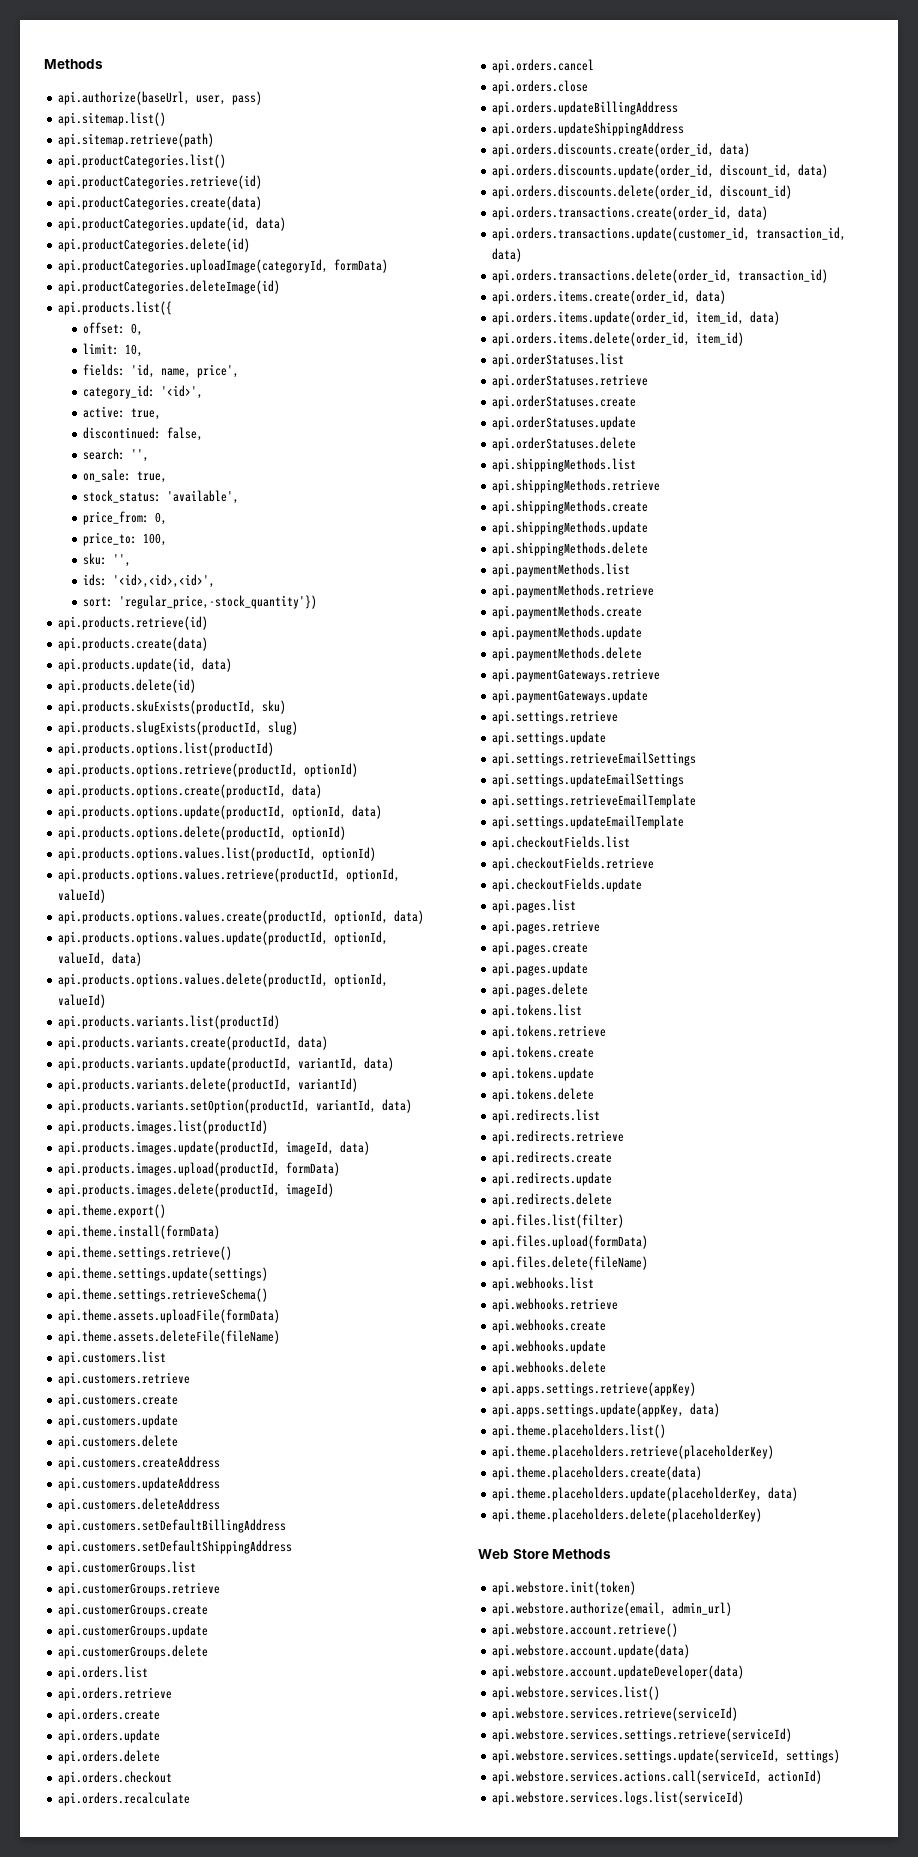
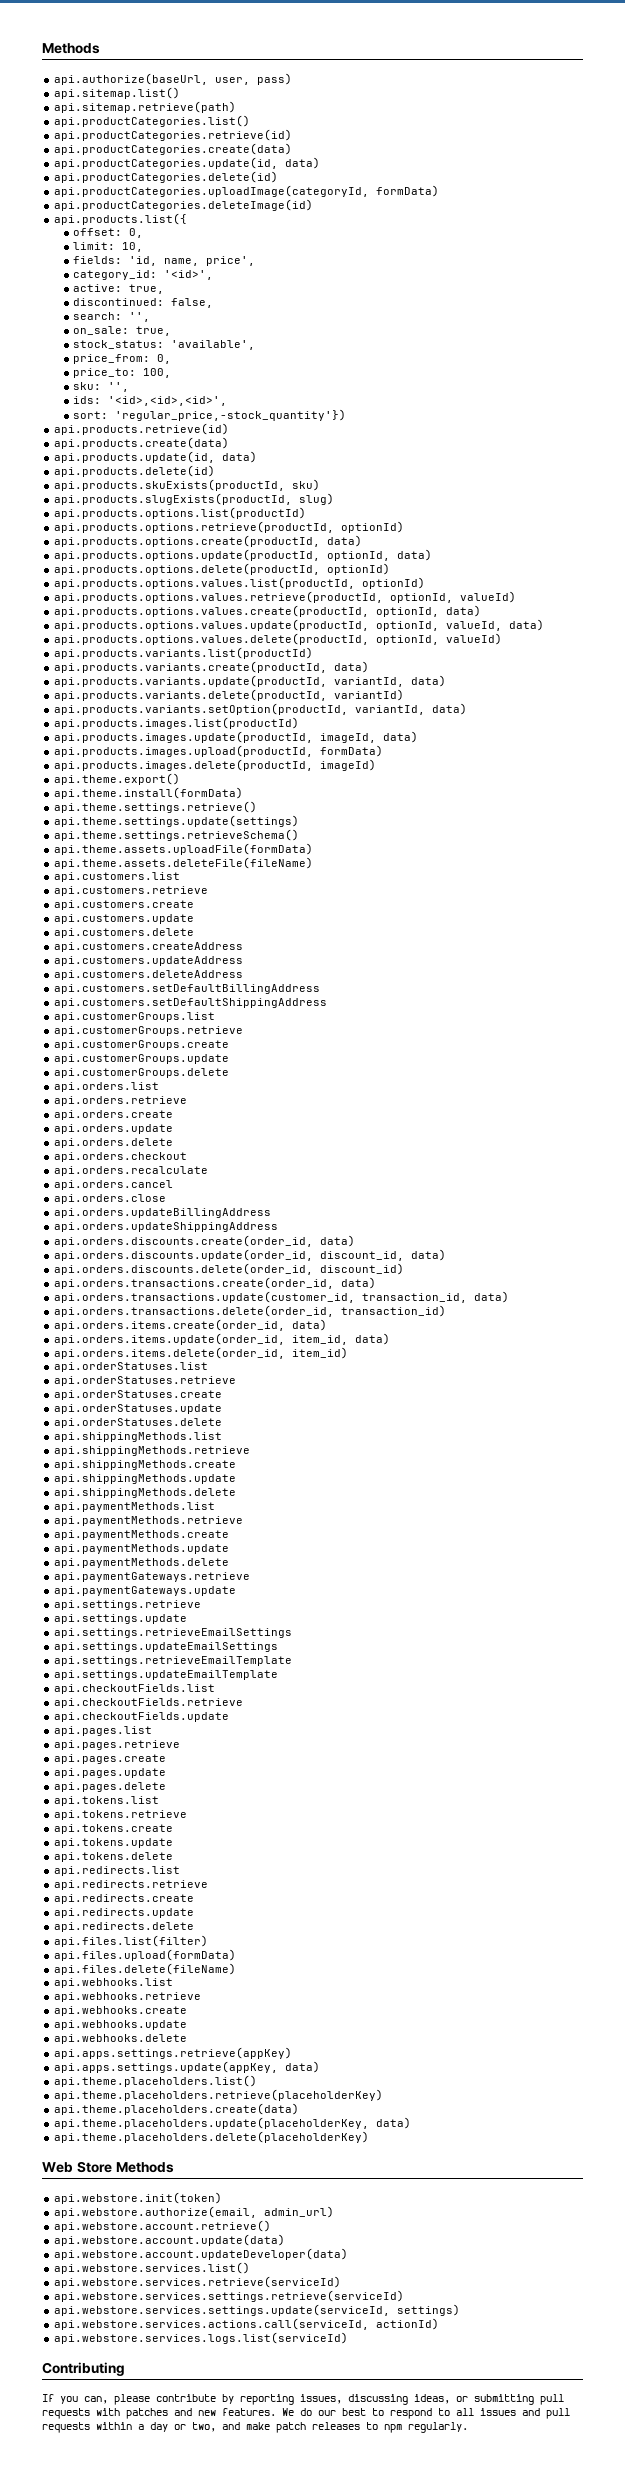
(745, 1798) none -> [42,2362,125,2376] [42,2394,564,2405] [42,2408,570,2419] [42,2422,468,2433] // Contributing // If you can, please contribute by reporting issues, discussing ideas, or submitting pull requests with patches and new features. We do our best to respond to all issues and pull requests within a day or two, and make patch releases to npm regularly.

